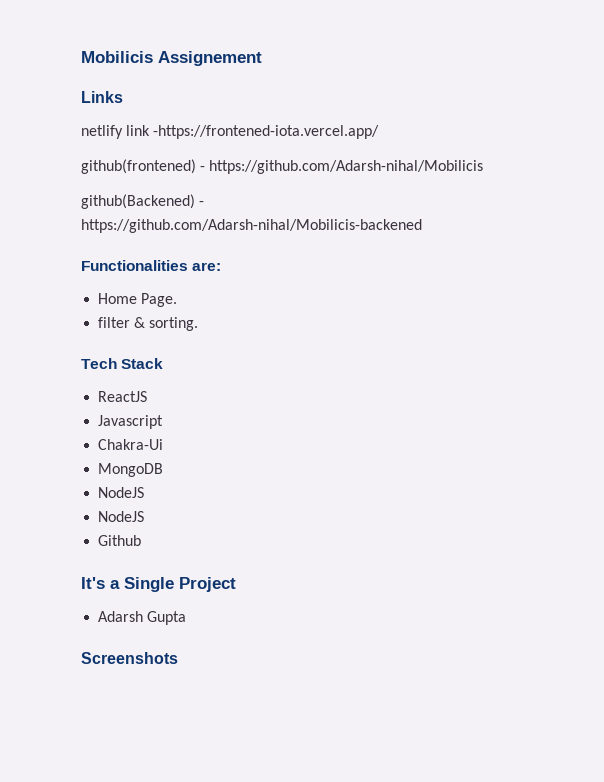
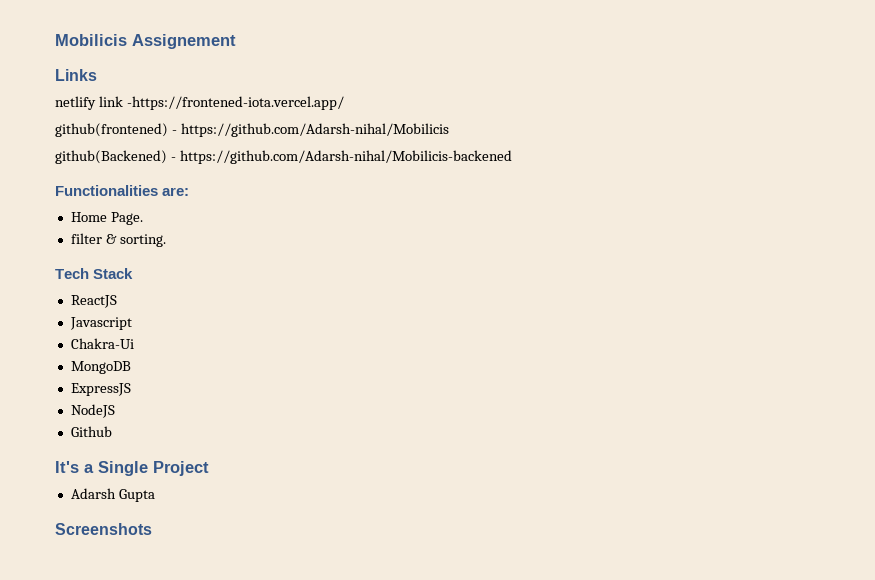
[98,487,145,498] NodeJS -> [70,383,131,396] ExpressJS

